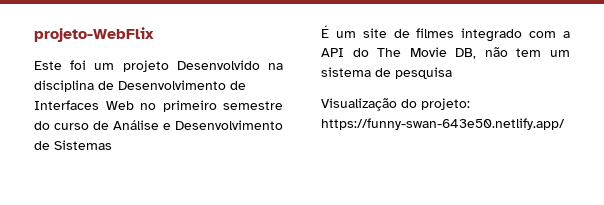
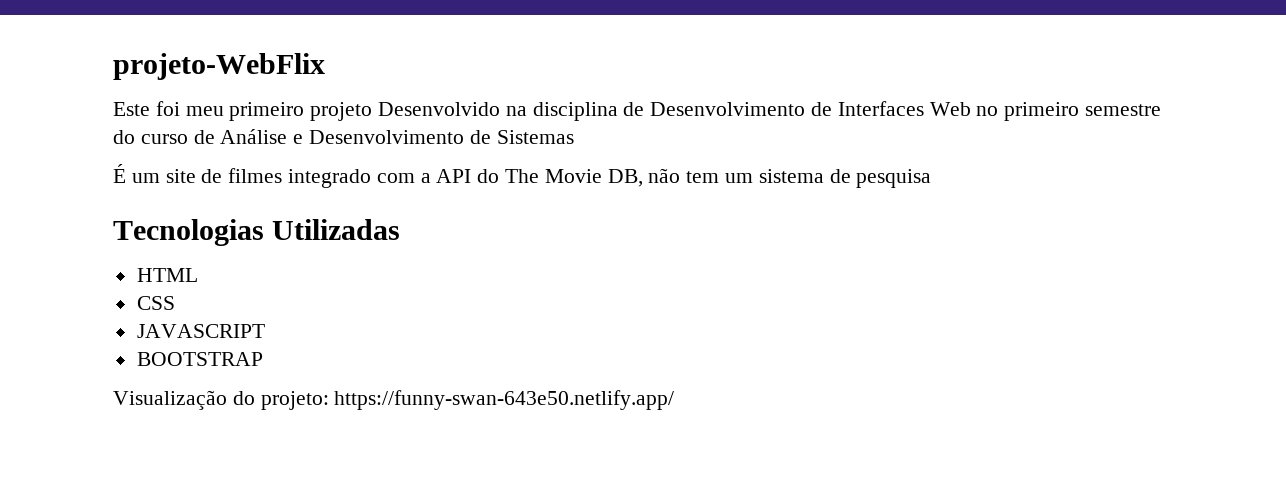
[94,63,115,70] um -> [185,102,305,121] meu primeiro
(452, 73) none -> [113,219,401,246] [136,268,198,282] [136,296,175,310] [136,324,265,338] [136,352,263,366] // Tecnologias Utilizadas // HTML // CSS // JAVASCRIPT // BOOTSTRAP

